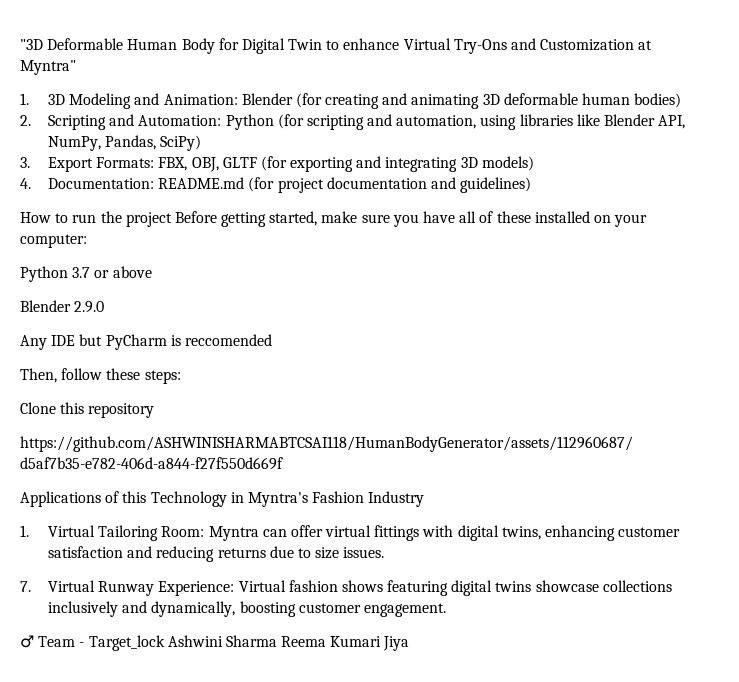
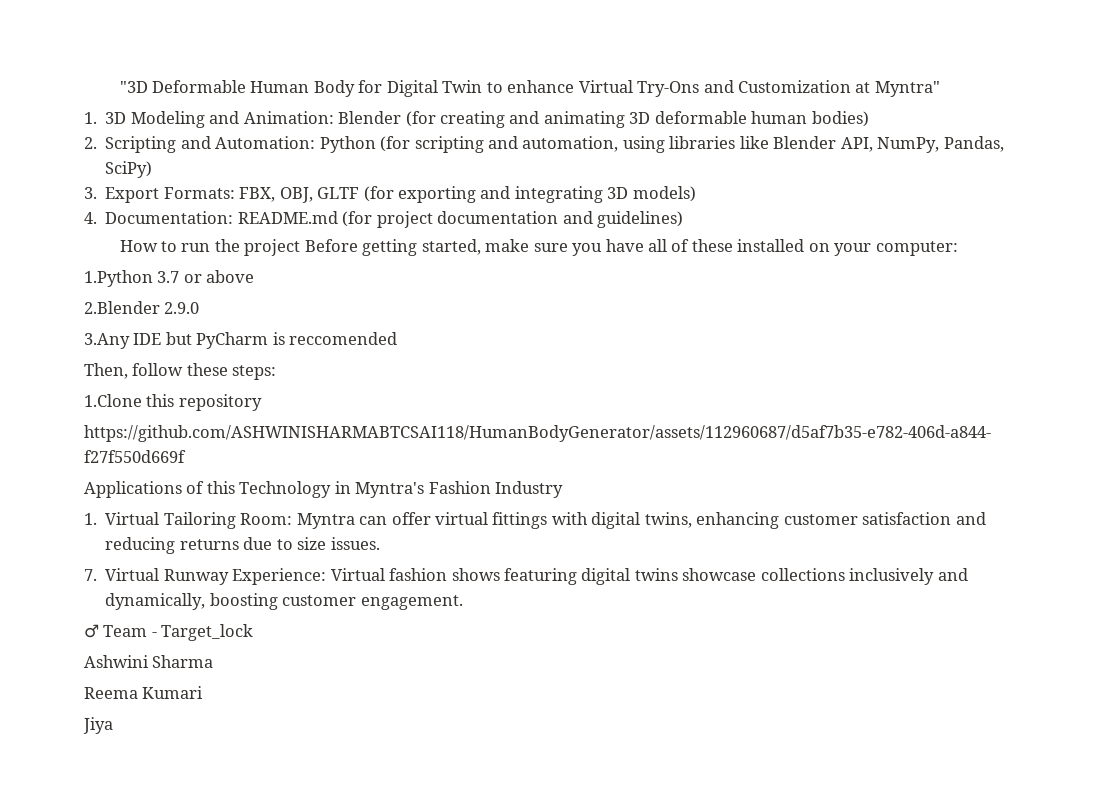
[20,266,68,282] Python -> [84,270,153,287] 1.Python
[20,300,71,312] Blender -> [84,301,160,314] 2.Blender
[20,335,47,350] Any -> [84,333,130,349] 3.Any
[20,402,56,414] Clone -> [84,394,142,407] 1.Clone
(165, 643) none -> (254, 632) //
(277, 641) none -> (214, 661) //
(382, 641) none -> (204, 692) //

